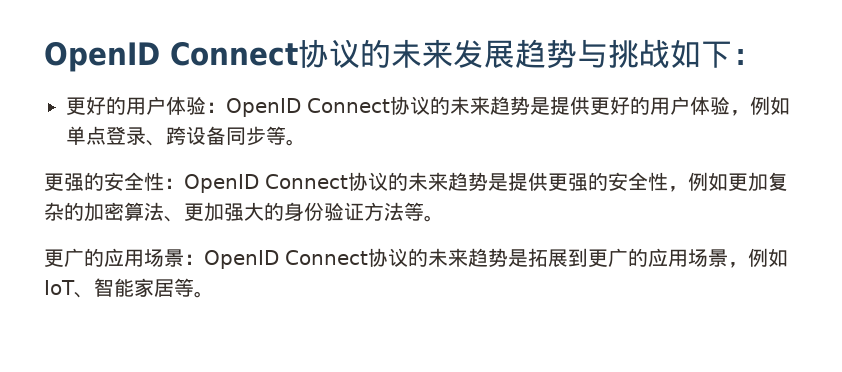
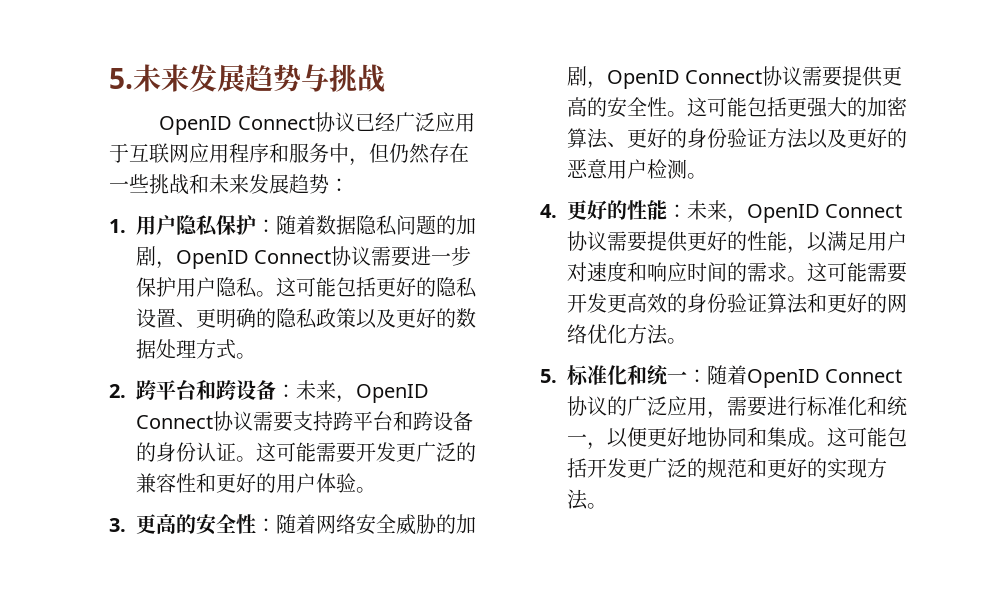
[44,39,391,72] OpenID Connect协议的 -> [109,68,133,89] 5.
[670,40,763,68] [66,96,790,117] [66,126,306,146] [44,173,84,191] 如下： // 更好的用户体验：OpenID Connect协议的未来趋势是提供更好的用户体验，例如单点登录、跨设备同步等。 // 更强 -> [159,112,475,135] [109,143,469,166] [109,174,349,195] [109,215,476,237] [136,246,472,269] [136,277,477,298] [136,308,476,329] [136,339,256,359] [109,380,429,403] [136,411,473,432] [136,442,476,463] [136,473,376,493] [109,514,176,534] // OpenID Connect协议已经广泛应用于互联网应用程序和服务中，但仍然存在一些挑战和未来发展趋势： // 1.用户隐私保护：随着数据隐私问题的加剧，OpenID Connect协议需要进一步保护用户隐私。这可能包括更好的隐私设置、更明确的隐私政策以及更好的数据处理方式。 // 2.跨平台和跨设备：未来，OpenID Connect协议需要支持跨平台和跨设备的身份认证。这可能需要开发更广泛的兼容性和更好的用户体验。 // 3.更高
[184,172,788,193] [44,202,64,221] OpenID Connect协议的未来趋势是提供更强的安全性，例如更加复杂 -> [276,514,476,535] [567,66,903,89] [567,97,847,118] 随着网络安全威胁的加剧，OpenID Connect协议需要提供更高的安全性。这可能包括更强大
[204,202,264,222] 加强大 -> [647,128,667,148] 好
[404,202,444,222] [44,248,788,269] [44,278,194,298] 等。 // 更广的应用场景：OpenID Connect协议的未来趋势是拓展到更广的应用场景，例如IoT、智能家居等 -> [807,128,907,149] [567,159,707,179] [540,200,903,223] [567,231,907,254] [567,261,907,283] [567,293,907,314] [567,324,687,345] [540,365,903,388] [567,396,907,419] [567,427,907,450] [567,458,887,479] [567,489,588,510] 以及更好的恶意用户检测。 // 4.更好的性能：未来，OpenID Connect协议需要提供更好的性能，以满足用户对速度和响应时间的需求。这可能需要开发更高效的身份验证算法和更好的网络优化方法。 // 5.标准化和统一：随着OpenID Connect协议的广泛应用，需要进行标准化和统一，以便更好地协同和集成。这可能包括开发更广泛的规范和更好的实现方法

